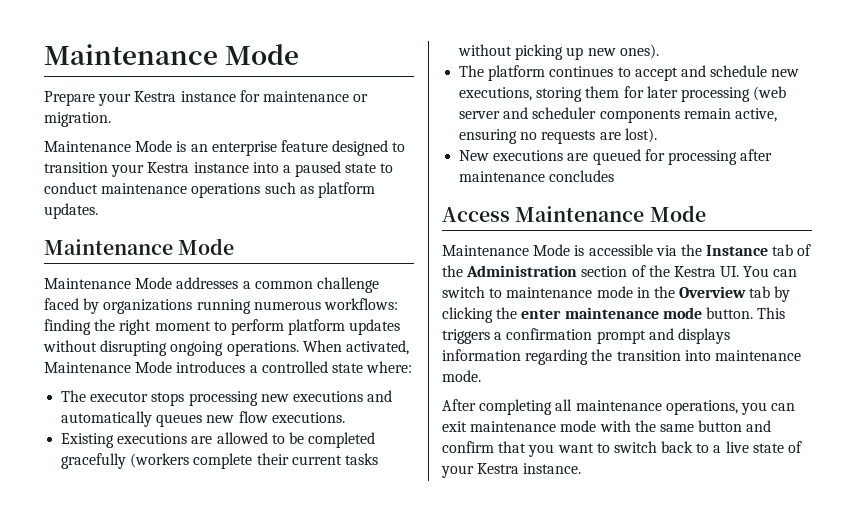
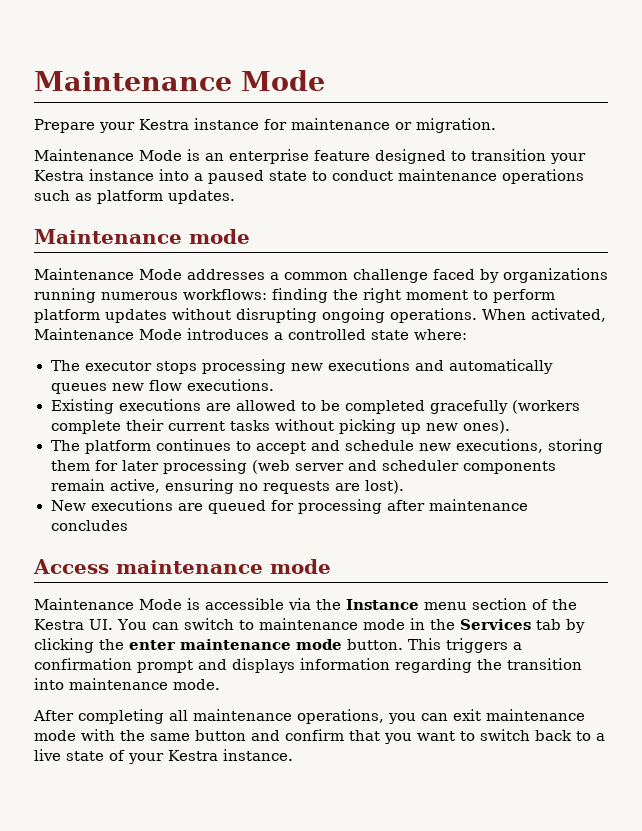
[178,238,235,255] Mode -> [189,229,250,244] mode
[515,205,706,222] Maintenance Mode -> [116,559,331,574] maintenance mode
[772,244,812,256] [442,265,578,277] tab of the Administration -> [424,602,467,610] menu
[679,286,747,298] Overview -> [459,619,531,630] Services

